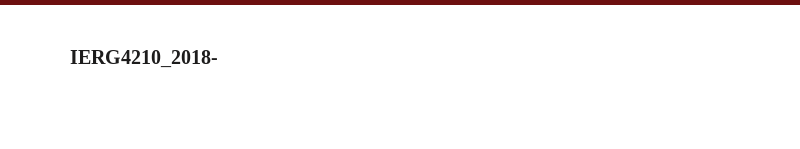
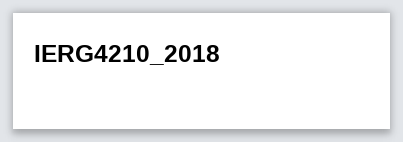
[70,50,218,68] IERG4210_2018- -> [34,45,220,65] IERG4210_2018

